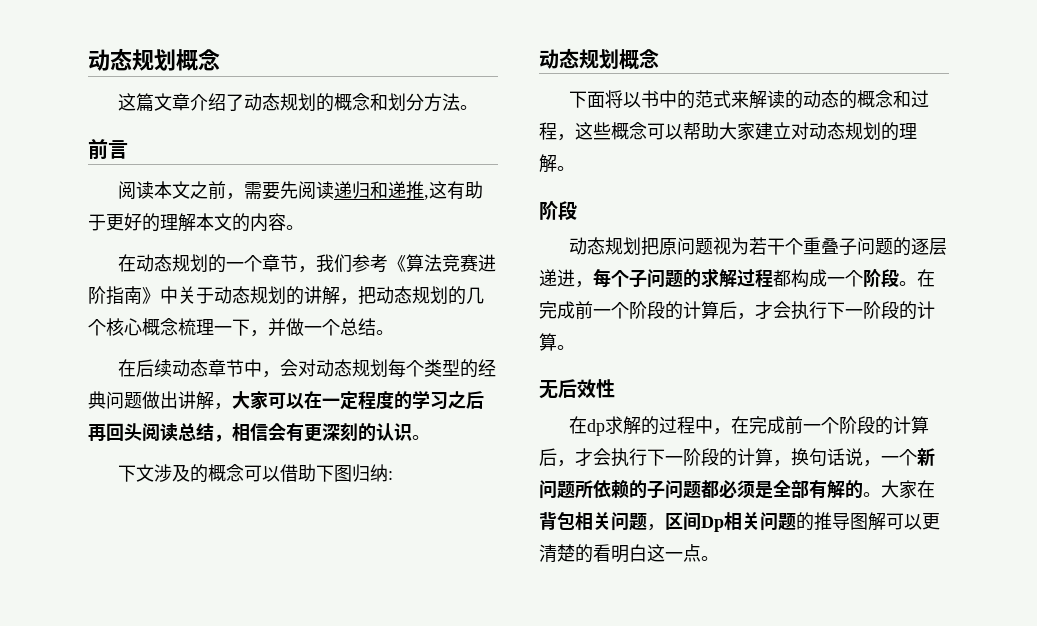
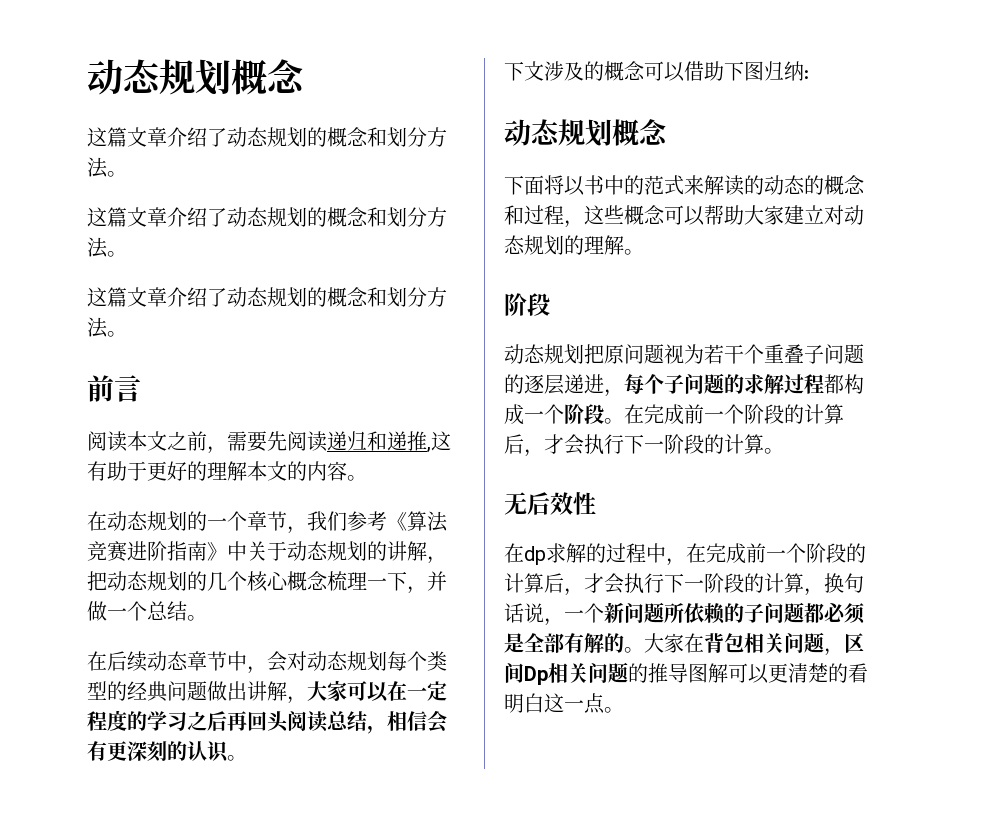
(478, 107) none -> [87,207,447,227] [87,237,127,258] [87,287,447,307] [87,317,127,338] // 这篇文章介绍了动态规划的概念和划分方法。 // 这篇文章介绍了动态规划的概念和划分方法。

